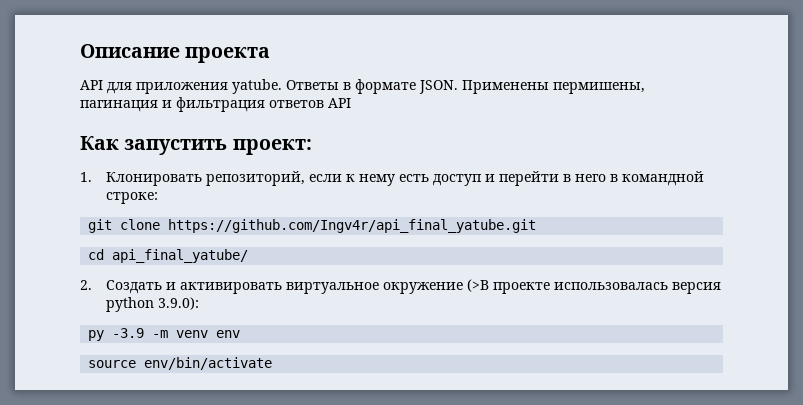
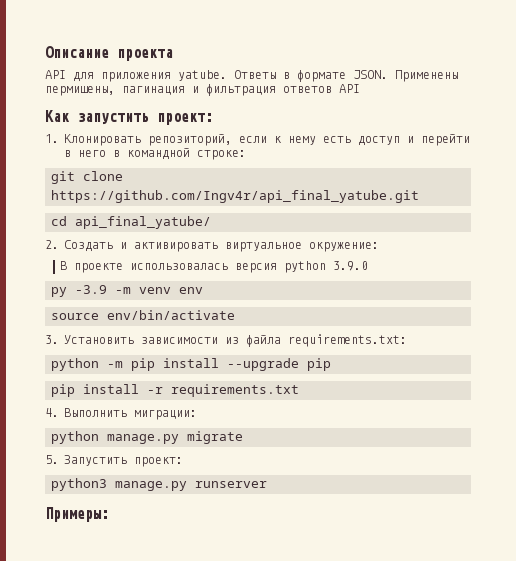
[383,279,490,294] окружение (>В -> [309,242,379,252] [60,261,68,270] окружение: // В
[158,297,200,310] 3.9.0): -> [333,261,369,271] 3.9.0
(273, 363) none -> [45,334,407,347] [51,358,331,371] [51,384,299,397] [45,408,197,420] [51,431,243,444] [45,455,183,467] [51,478,267,491] [45,507,109,522] // 3. Установить зависимости из файла requirements.txt: // python -m pip install --upgrade pip // pip install -r requirements.txt // 4. Выполнить миграции: // python manage.py migrate // 5. Запустить проект: // python3 manage.py runserver // Примеры:

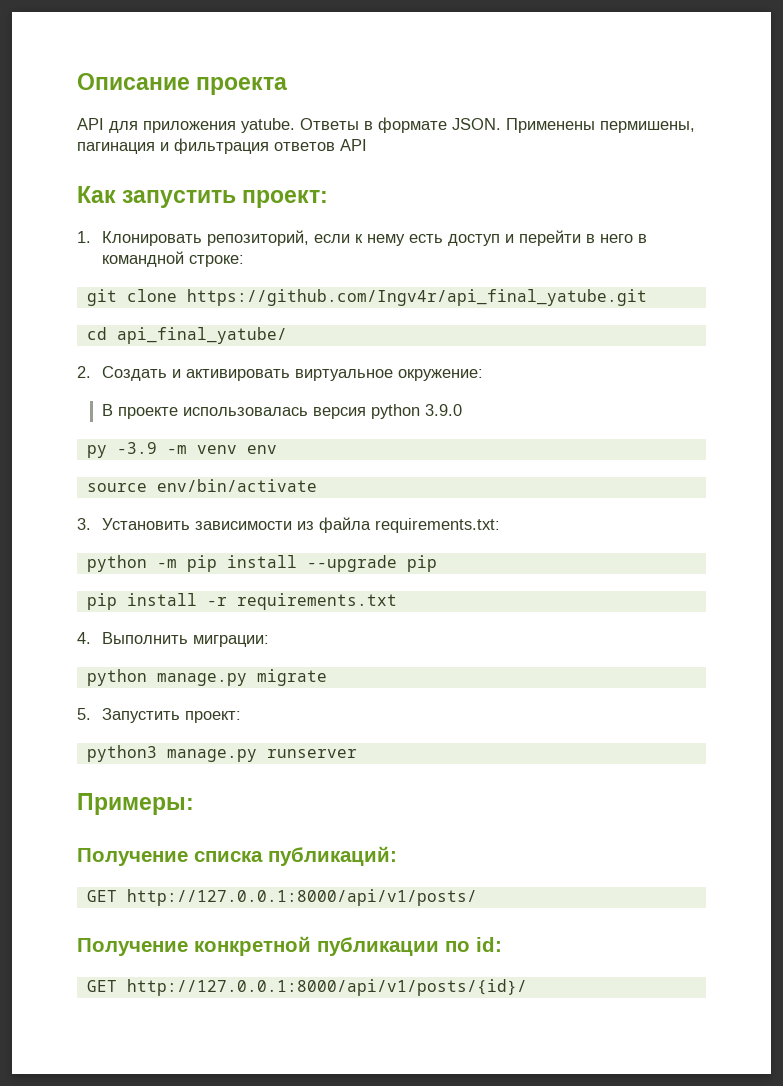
(109, 514) none -> [77,846,397,866] [86,889,477,906] [77,936,502,956] [86,979,527,996] // Получение списка публикаций: // GET http://127.0.0.1:8000/api/v1/posts/ // Получение конкретной публикации по id: // GET http://127.0.0.1:8000/api/v1/posts/{id}/

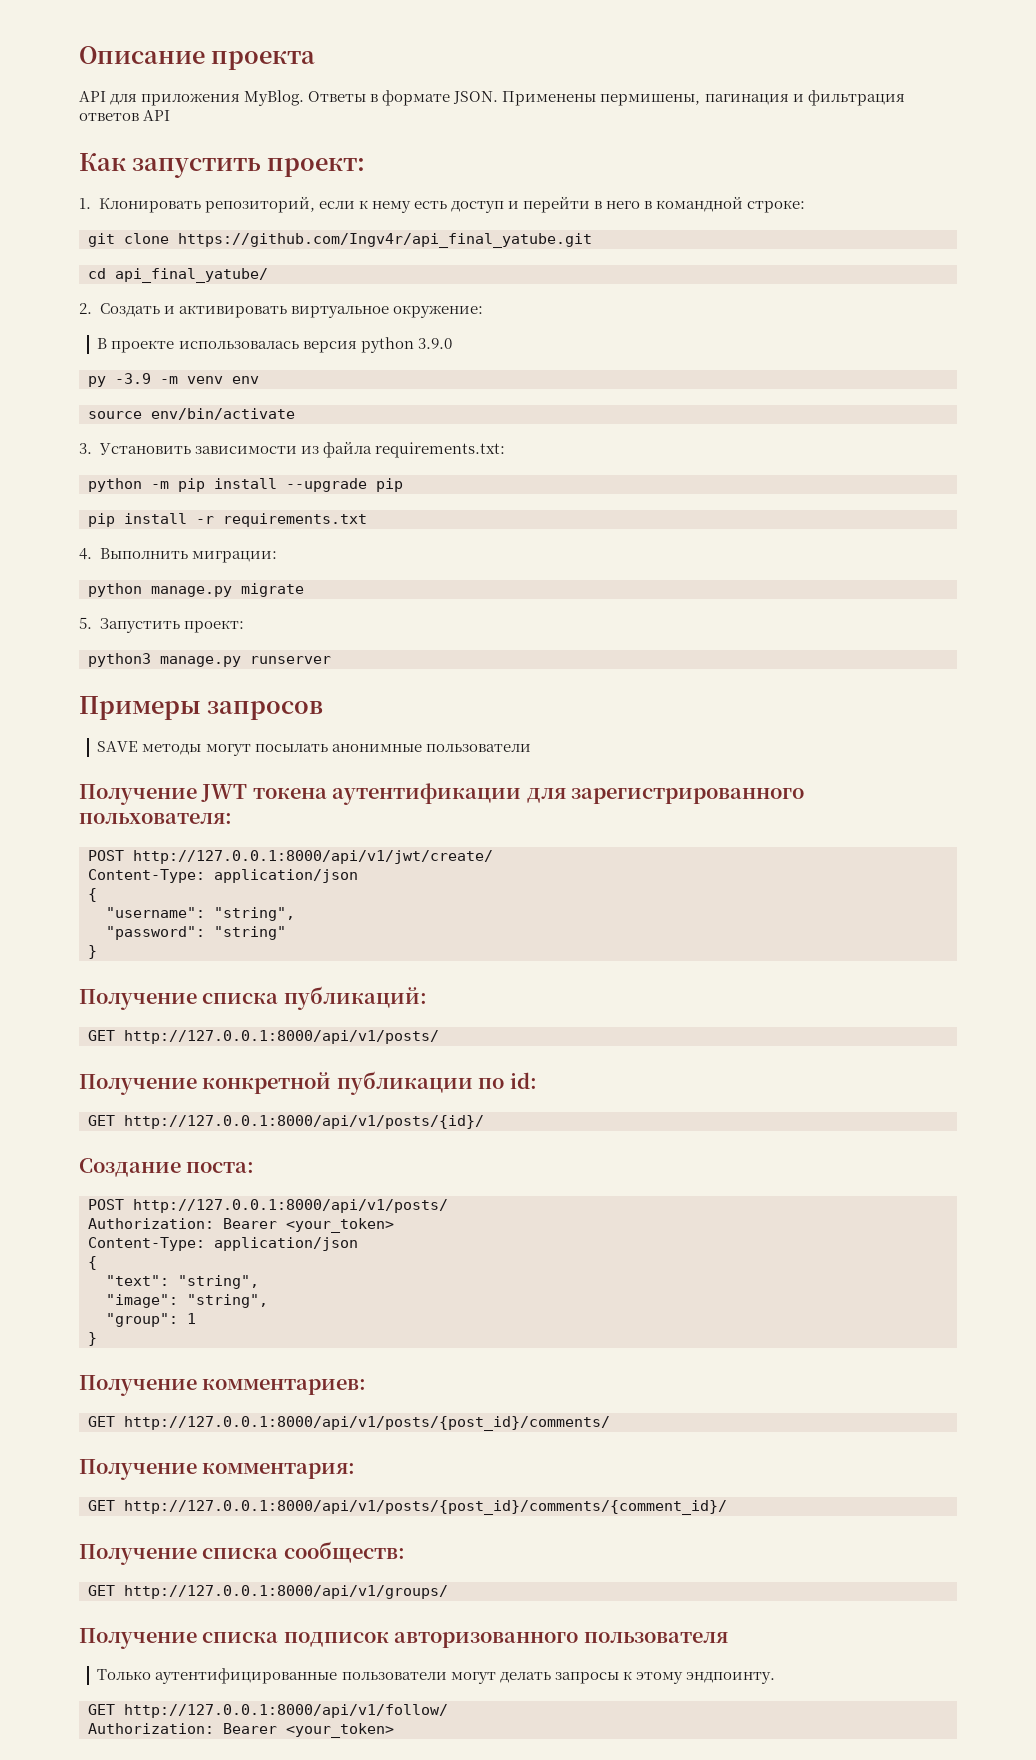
[241,118,295,133] yatube. -> [244,90,305,106] MyBlog.
[77,793,194,815] Примеры: -> [79,696,324,720] [97,741,531,756] [79,783,804,805] [79,813,232,824] [88,850,493,864] [88,869,358,883] [88,888,97,902] [106,907,295,921] [106,926,286,940] [88,945,97,959] Примеры запросов // SAVE методы могут посылать анонимные пользователи // Получение JWT токена аутентификации для зарегистрированного польхователя: // POST http://127.0.0.1:8000/api/v1/jwt/create/ // Content-Type: application/json // { // "username": "string", // "password": "string" // }
(527, 987) none -> [79,1158,255,1177] [88,1199,448,1213] [88,1218,394,1233] [88,1237,358,1251] [88,1256,97,1270] [106,1275,259,1289] [106,1294,268,1308] [106,1313,196,1327] [88,1332,97,1346] [79,1375,367,1396] [88,1416,610,1431] [79,1459,356,1480] [88,1500,727,1515] [79,1541,405,1565] [88,1585,448,1599] [79,1628,728,1649] [97,1668,775,1684] [88,1704,448,1718] [88,1723,394,1738] // Создание поста: // POST http://127.0.0.1:8000/api/v1/posts/ // Authorization: Bearer <your_token> // Content-Type: application/json // { // "text": "string", // "image": "string", // "group": 1 // } // Получение комментариев: // GET http://127.0.0.1:8000/api/v1/posts/{post_id}/comments/ // Получение комментария: // GET http://127.0.0.1:8000/api/v1/posts/{post_id}/comments/{comment_id}/ // Получение списка сообществ: // GET http://127.0.0.1:8000/api/v1/groups/ // Получение списка подписок авторизованного пользователя // Только аутентифицированные пользователи могут делать запросы к этому эндпоинту. // GET http://127.0.0.1:8000/api/v1/follow/ // Authorization: Bearer <your_token>

